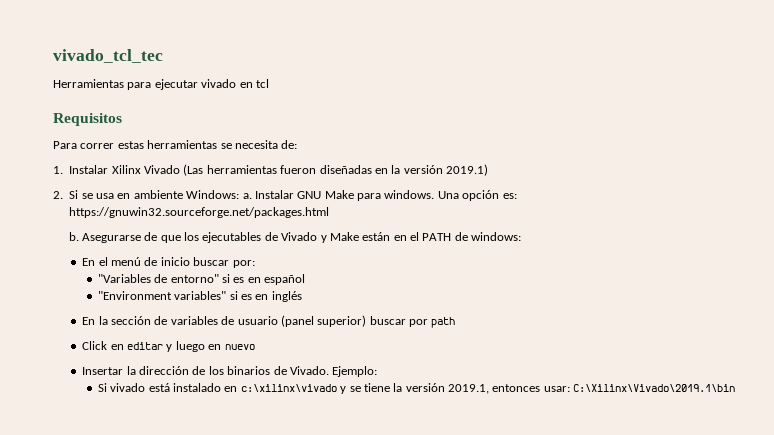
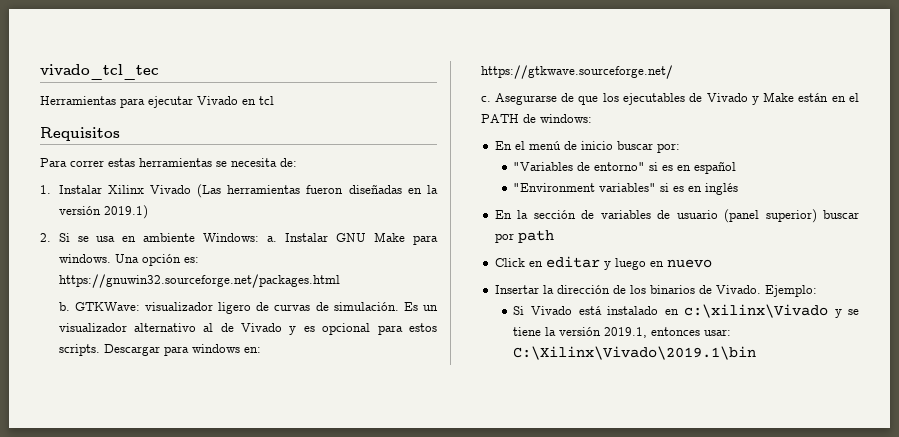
[201,79,237,88] vivado -> [197,96,238,105] Vivado
(79, 236) none -> [74,302,438,314] [58,323,437,335] [58,344,261,356] [480,65,673,79] [480,96,491,102] GTKWave: visualizador ligero de curvas de simulación. Es un visualizador alternativo al de Vivado y es opcional para estos scripts. Descargar para windows en: https://gtkwave.sourceforge.net/ // c.
[110,383,146,392] vivado -> [530,306,572,315] Vivado
[240,384,337,392] c:\xilinx\vivado -> [683,304,828,318] c:\xilinx\Vivado

